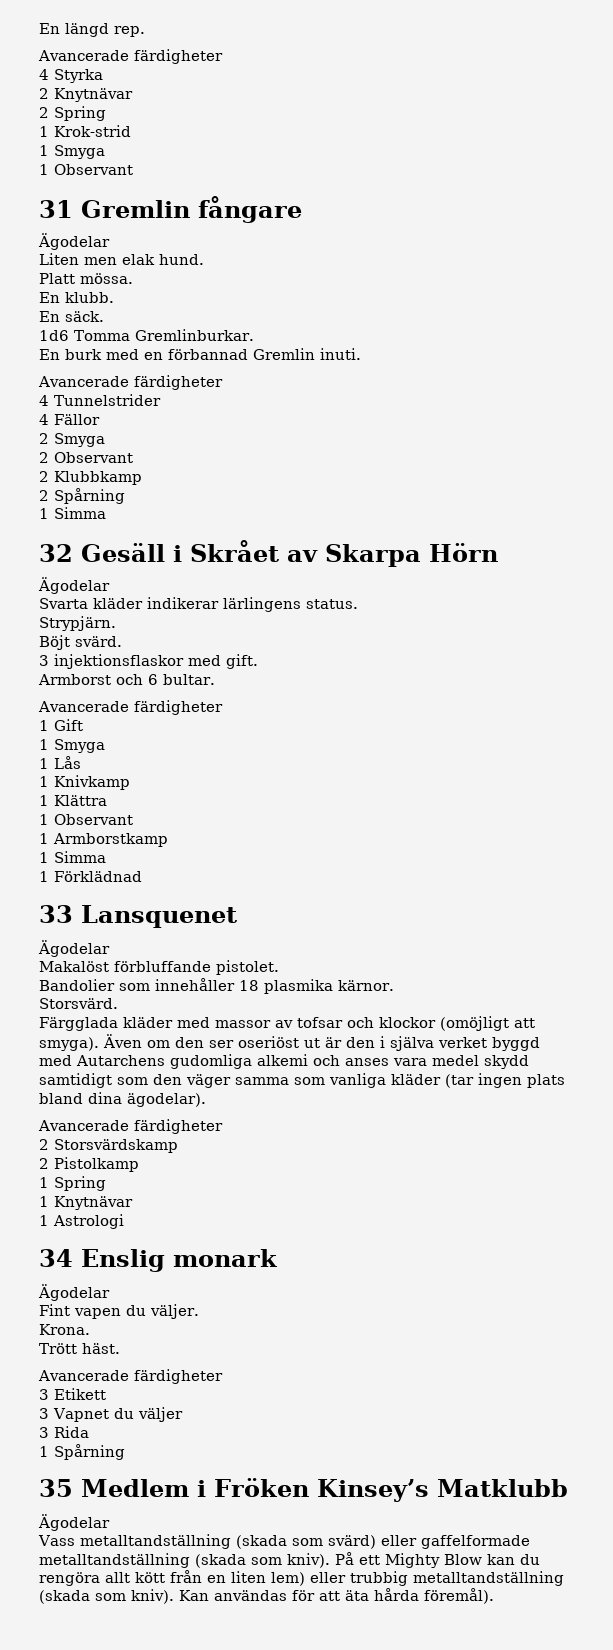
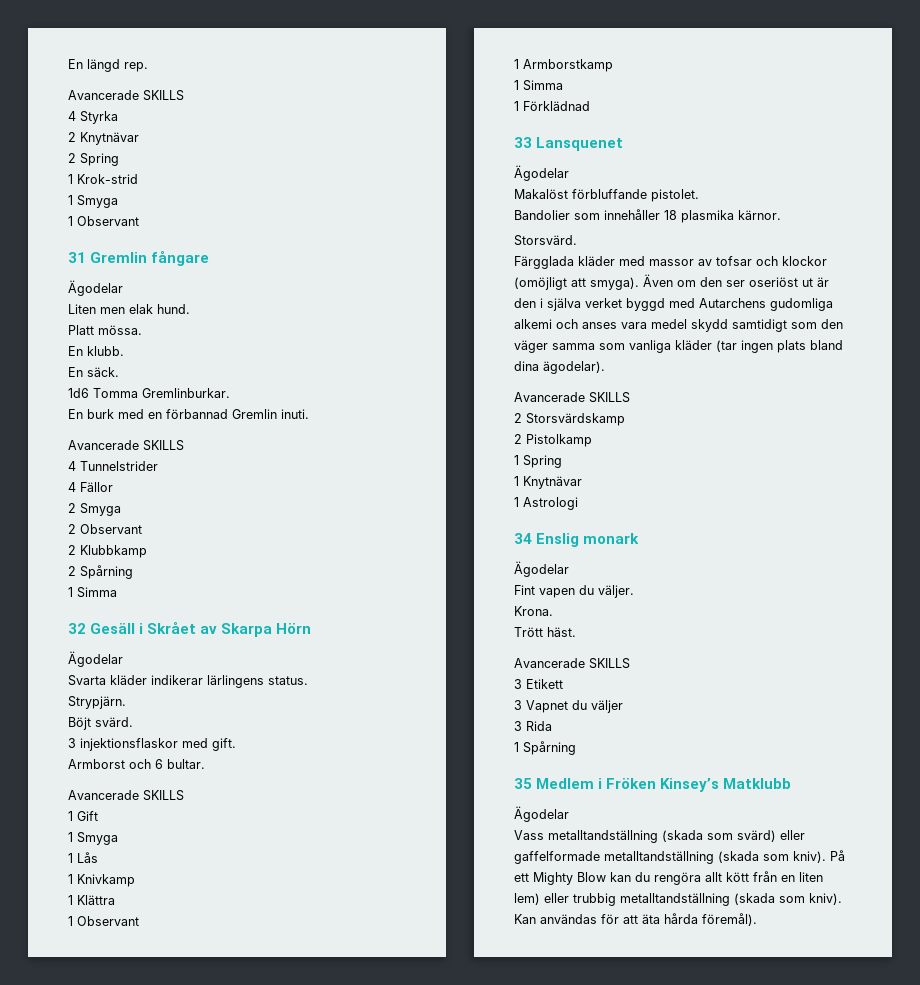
[134,49,223,64] färdigheter -> [143,90,184,101] SKILLS
[134,375,223,390] färdigheter -> [143,440,184,451] SKILLS
[134,700,223,715] färdigheter -> [143,790,184,801] SKILLS
[134,1119,223,1134] färdigheter -> [589,392,630,403] SKILLS
[134,1369,223,1384] färdigheter -> [589,658,630,669] SKILLS

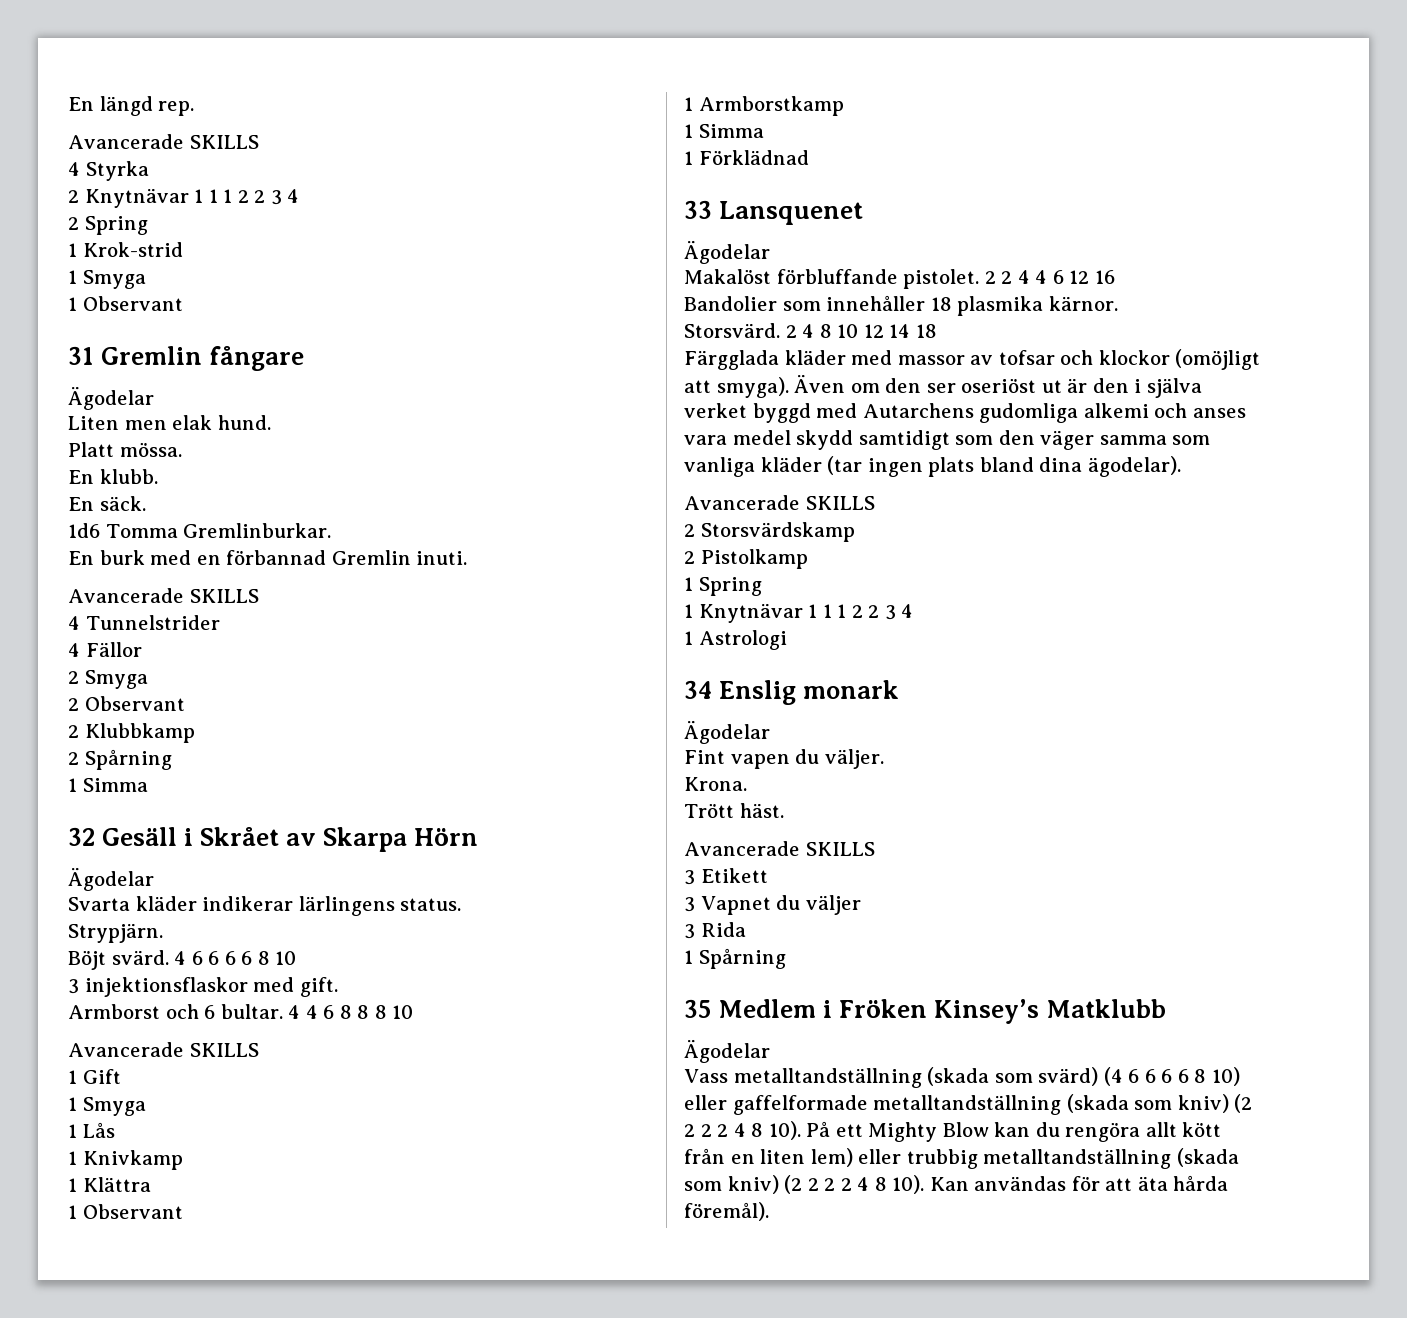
(139, 138) none -> [194,189,300,205] 1 1 1 2 2 3 4
(133, 722) none -> [174,951,297,965] 4 6 6 6 6 8 10
(205, 764) none -> [288,1005,414,1019] 4 4 6 8 8 8 10
(699, 195) none -> [984,270,1115,284] 2 2 4 4 6 12 16
(577, 240) none -> [785,324,937,338] 2 4 8 10 12 14 18
(582, 482) none -> [808,604,914,620] 1 1 1 2 2 3 4
(776, 836) none -> [1103,1067,1240,1086] (4 6 6 6 6 8 10)
[793,851,826,863] kniv). -> [1177,1094,1253,1113] [684,1121,801,1140] kniv) (2 2 2 2 4 8 10).
[809,893,842,905] kniv). -> [727,1175,925,1194] kniv) (2 2 2 2 4 8 10).

